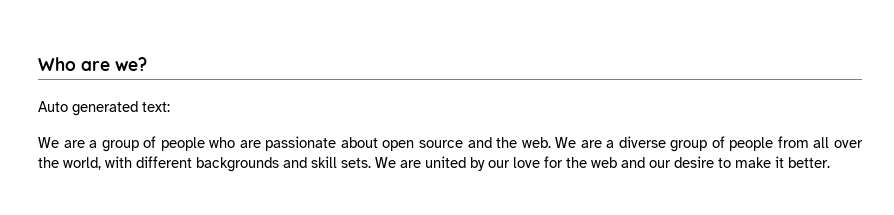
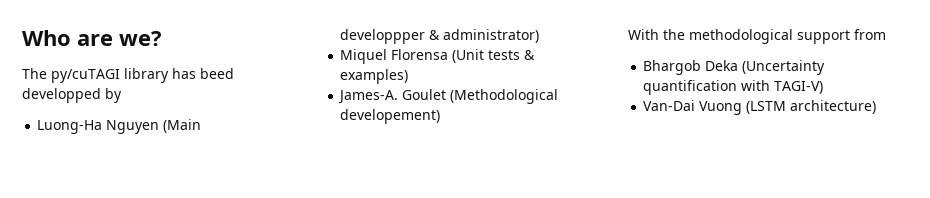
[38,101,170,116] [38,136,863,152] [38,156,830,172] Auto generated text: // We are a group of people who are passionate about open source and the web. We are a diverse group of people from all over the world, with different backgrounds and skill sets. We are united by our love for the web and our desire to make it better. -> [22,68,234,83] [22,88,122,103] [37,119,202,134] [340,29,540,44] [340,49,536,64] [340,69,409,84] [338,89,559,104] [340,109,441,124] [628,29,886,44] [643,60,826,75] [643,80,824,95] [643,100,877,115] The py/cuTAGI library has beed developped by // Luong-Ha Nguyen (Main developpper & administrator) // Miquel Florensa (Unit tests & examples) // James-A. Goulet (Methodological developement) // With the methodological support from // Bhargob Deka (Uncertainty quantification with TAGI-V) // Van-Dai Vuong (LSTM architecture)

